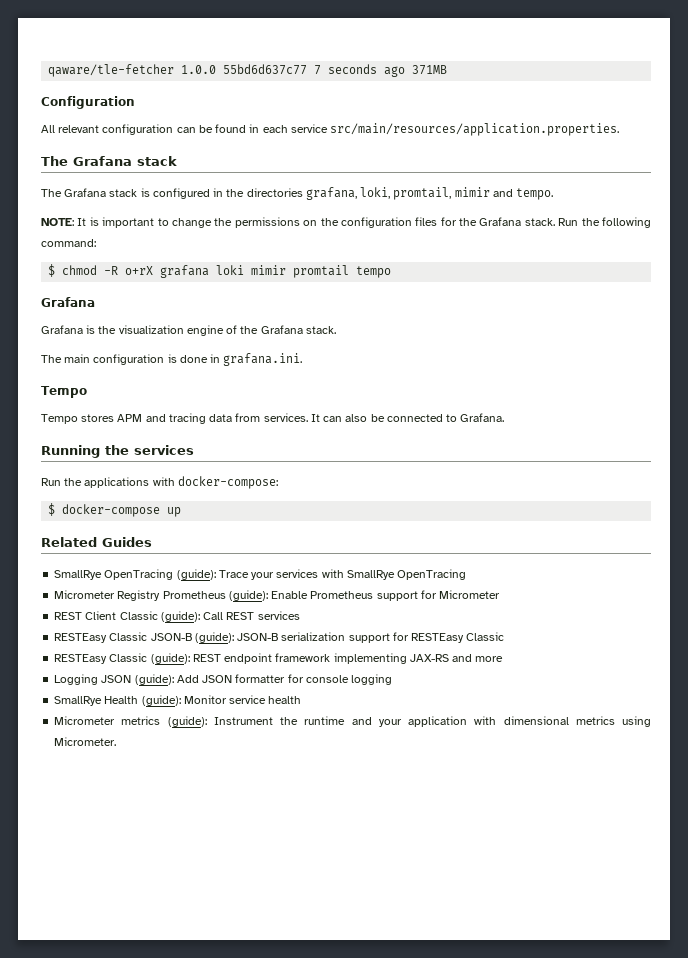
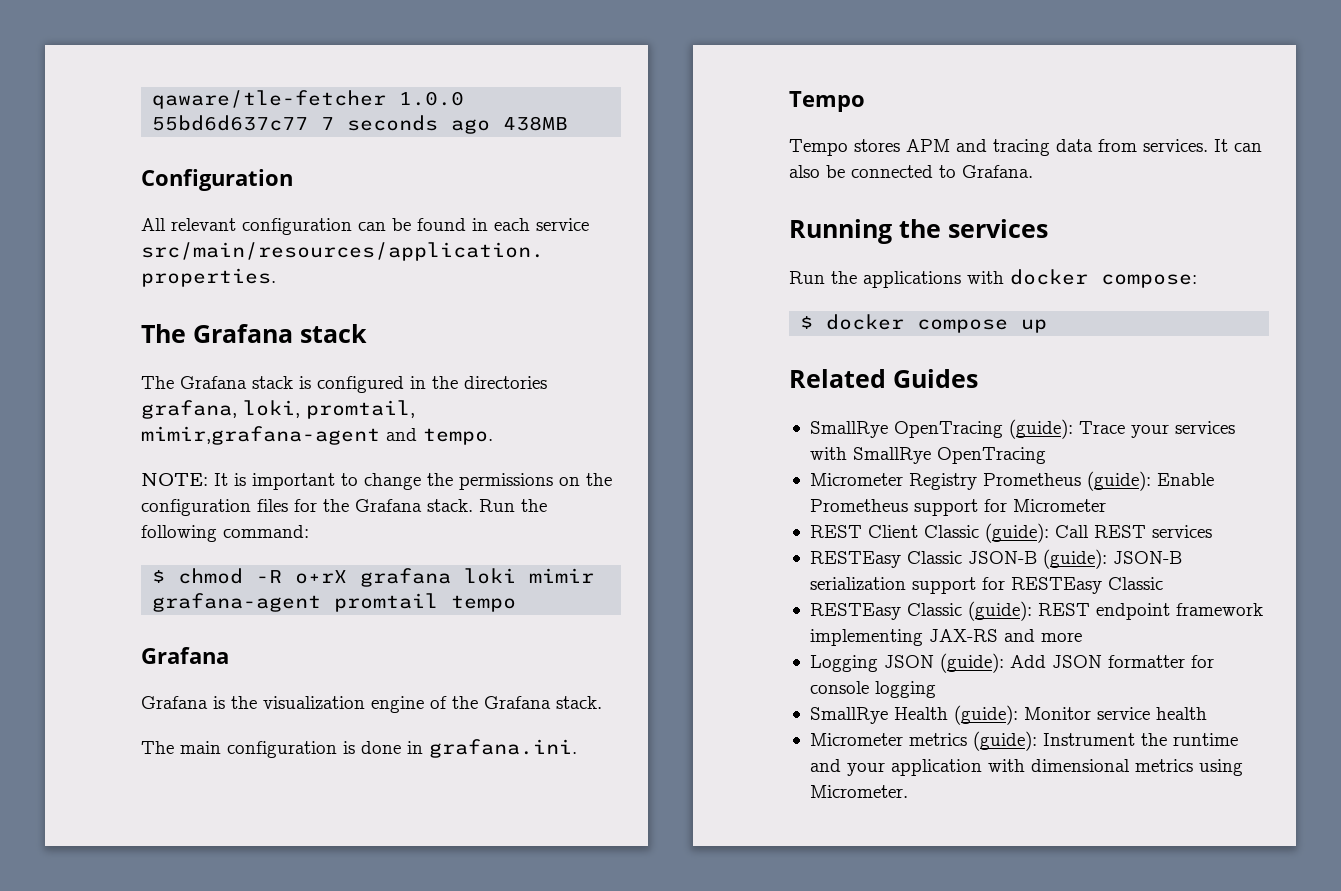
[412,65,448,75] 371MB -> [503,116,569,131] 438MB
[454,187,490,197] mimir -> [141,426,380,445] mimir,grafana-agent
(287, 270) none -> [152,593,322,612] grafana-agent
[177,476,278,489] [48,503,161,517] docker-compose: // $ docker-compose -> [1010,269,1197,288] [800,314,1009,333] docker compose: // $ docker compose

